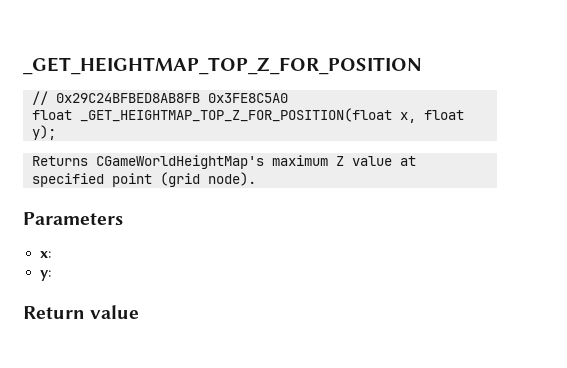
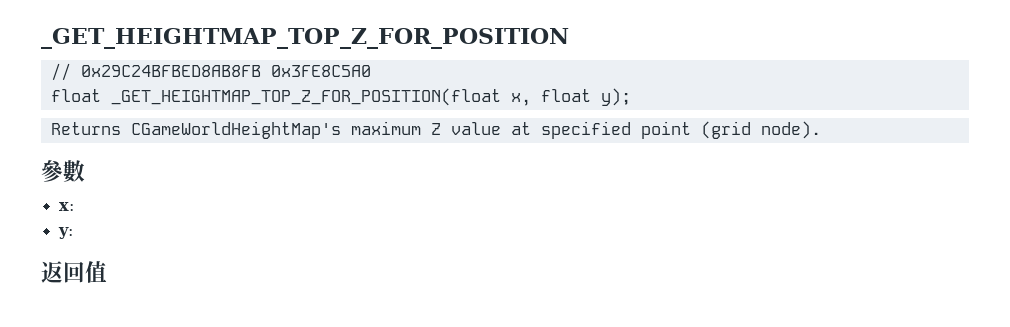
[23,212,123,225] Parameters -> [41,160,85,182] 參數
[23,305,140,319] Return value -> [41,261,107,283] 返回值

